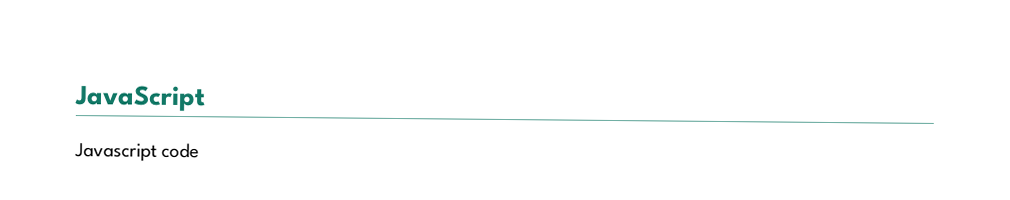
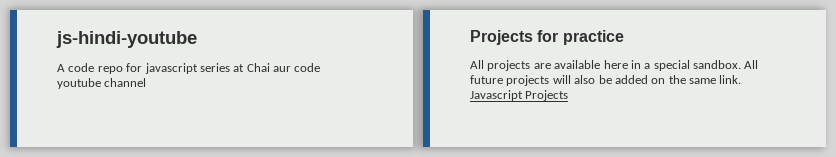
[74,85,206,112] [74,142,200,162] JavaScript // Javascript code -> [56,31,197,48] [57,63,321,74] [57,78,147,89] [470,30,624,45] [470,60,759,71] [470,75,742,86] [470,90,569,101] js-hindi-youtube // A code repo for javascript series at Chai aur code youtube channel // Projects for practice // All projects are available here in a special sandbox. All future projects will also be added on the same link. Javascript Projects

